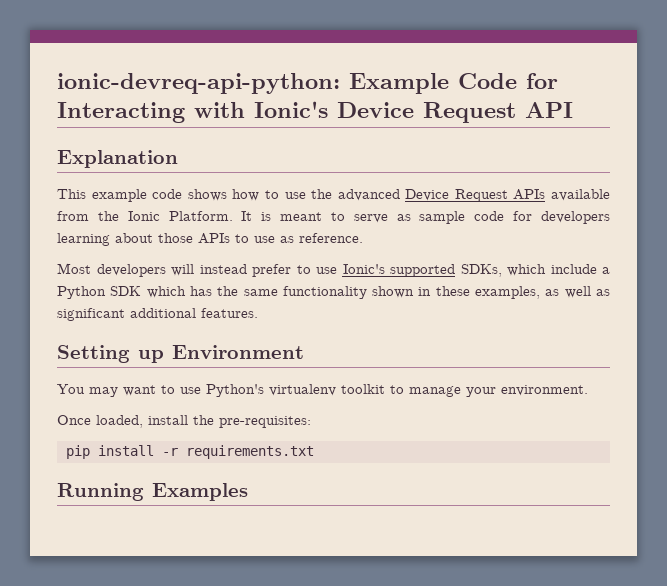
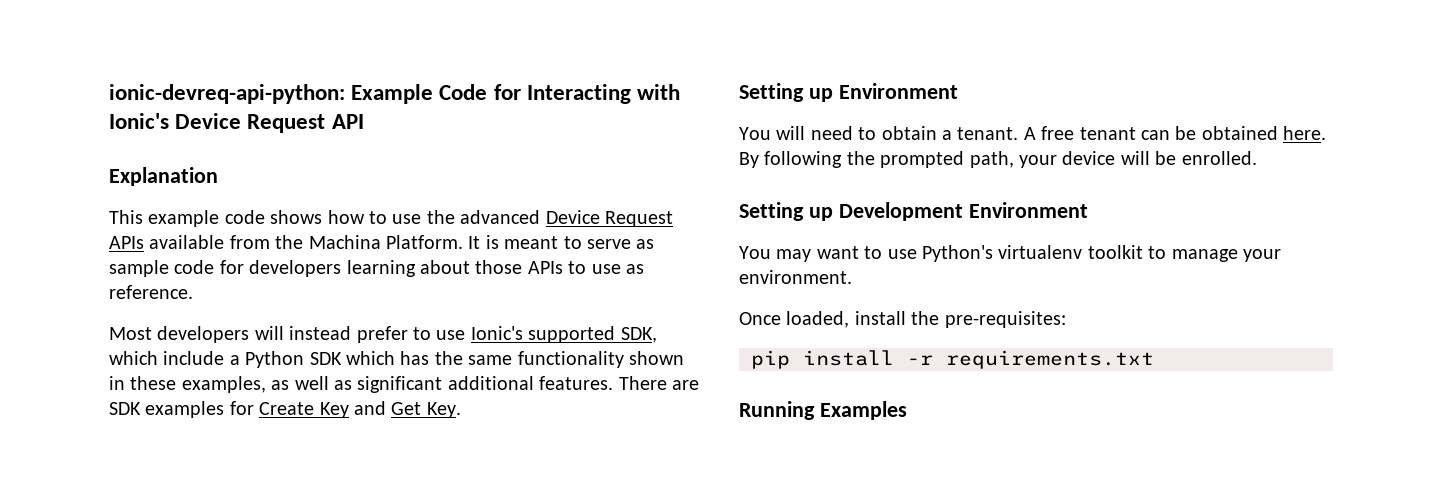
[127,211,160,221] Ionic -> [308,235,381,249] Machina
[460,264,502,277] SDKs, -> [620,327,657,343] SDK,
[57,345,164,363] // Setting up -> [618,376,699,390] [109,401,461,418] [739,83,958,102] [739,126,1327,140] [739,151,1257,168] [739,202,963,221] There are SDK examples for Create Key and Get Key. // Setting up Environment // You will need to obtain a tenant. A free tenant can be obtained here. By following the prompted path, your device will be enrolled. // Setting up Development

